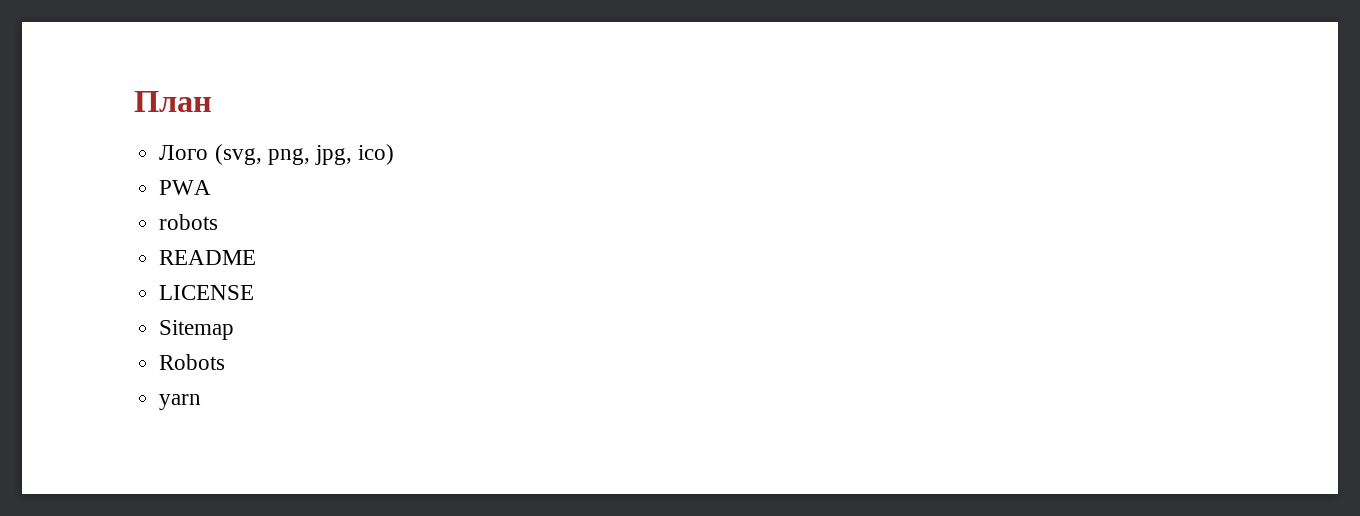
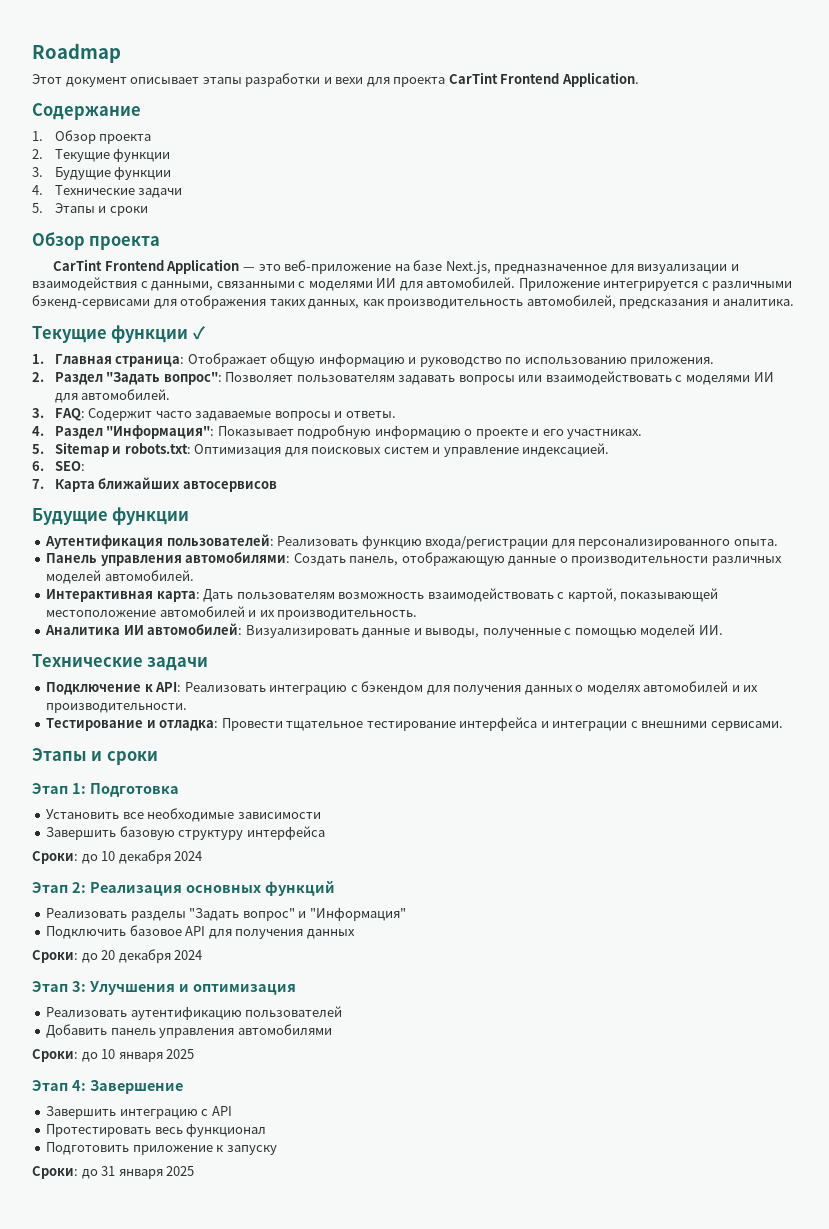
[134,91,212,112] [159,144,395,165] [159,180,212,195] [159,214,219,230] [159,250,257,265] [159,285,255,300] [159,320,235,340] [159,354,226,370] [159,394,202,410] План // Лого (svg, png, jpg, ico) // PWA // robots // README // LICENSE // Sitemap // Robots // yarn -> [32,43,121,63] [32,72,639,87] [32,103,141,120] [32,130,152,144] [32,148,171,162] [32,166,172,180] [32,185,183,198] [32,203,148,216] [32,232,161,250] [53,259,739,274] [32,277,793,291] [32,295,795,309] [32,325,205,343] [32,353,715,367] [32,371,774,385] [54,389,171,403] [32,408,396,421] [32,425,643,439] [32,442,610,457] [32,461,85,471] [32,477,277,492] [32,507,190,525] [45,534,778,549] [46,552,782,566] [46,570,194,584] [46,588,719,602] [46,606,418,620] [45,623,723,638] [32,654,209,671] [46,681,759,695] [46,703,188,713] [46,717,783,731] [32,748,158,765] [32,783,179,797] [46,808,321,822] [46,826,325,840] [32,850,203,864] [32,881,335,896] [46,907,406,921] [46,925,355,939] [32,949,203,963] [32,981,296,995] [46,1006,343,1020] [46,1024,332,1038] [32,1049,195,1062] [32,1080,183,1094] [46,1106,232,1119] [46,1123,267,1137] [46,1142,277,1155] [32,1166,195,1179] Roadmap // Этот документ описывает этапы разработки и вехи для проекта CarTint Frontend Application. // Содержание // 1. Обзор проекта // 2. Текущие функции // 3. Будущие функции // 4. Технические задачи // 5. Этапы и сроки // Обзор проекта // CarTint Frontend Application — это веб-приложение на базе Next.js, предназначенное для визуализации и взаимодействия с данными, связанными с моделями ИИ для автомобилей. Приложение интегрируется с различными бэкенд-сервисами для отображения таких данных, как производительность автомобилей, предсказания и аналитика. // Текущие функции ✓ // 1. Главная страница: Отображает общую информацию и руководство по использованию приложения. // 2. Раздел "Задать вопрос": Позволяет пользователям задавать вопросы или взаимодействовать с моделями ИИ для автомобилей. // 3. FAQ: Содержит часто задаваемые вопросы и ответы. // 4. Раздел "Информация": Показывает подробную информацию о проекте и его участниках. // 5. Sitemap и robots.txt: Оптимизация для поисковых систем и управление индексацией. // 6. SEO: // 7. Карта ближайших автосервисов // Будущие функции // Аутентификация пользователей: Реализовать функцию входа/регистрации для персонализированного опыта. // Панель управления автомобилями: Создать панель, отображающую данные о производительности различных моделей автомобилей. // Интерактивная карта: Дать пользователям возможность взаимодействовать с картой, показывающей местоположение автомобилей и их производительность. // Аналитика ИИ автомобилей: Визуализировать данные и выводы, полученные с помощью моделей ИИ. // Технические задачи // Подключение к API: Реализовать интеграцию с бэкендом для получения данных о моделях автомобилей и их производительности. // Тестирование и отладка: Провести тщательное тестирование интерфейса и интеграции с внешними сервисами. // Этапы и сроки // Этап 1: Подготовка // Установить все необходимые зависимости // Завершить базовую структуру интерфейса // Сроки: до 10 декабря 2024 // Этап 2: Реализация основных функций // Реализовать разделы "Задать вопрос" и "Информация" // Подключить базовое API для получения данных // Сроки: до 20 декабря 2024 // Этап 3: Улучшения и оптимизация // Реализовать аутентификацию пользователей // Добавить панель управления автомобилями // Сроки: до 10 января 2025 // Этап 4: Завершение // Завершить интеграцию с API // Протестировать весь функционал // Подготовить приложение к запуску // Сроки: до 31 января 2025

